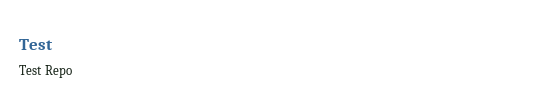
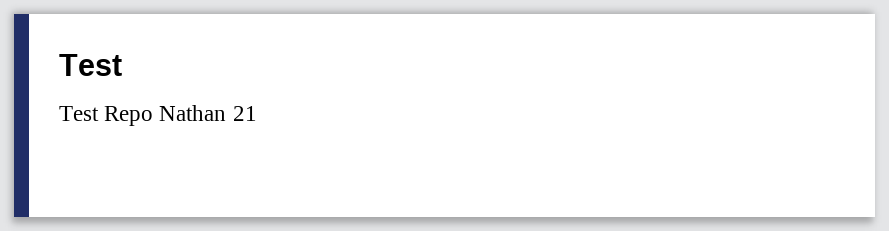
(72, 71) none -> [159,105,257,121] Nathan 21

